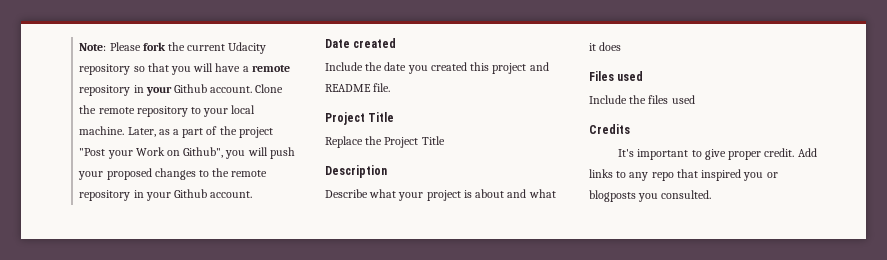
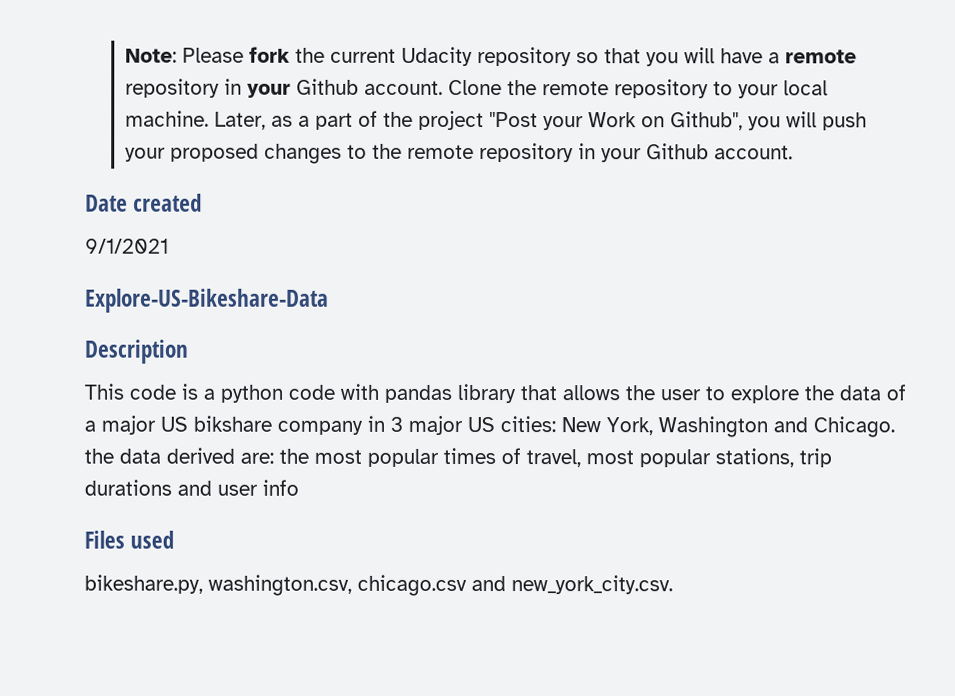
[325,62,549,74] [325,83,391,92] [325,112,395,125] [325,136,445,148] [325,165,387,178] [325,189,556,201] [589,42,622,51] [589,71,644,81] [589,95,695,104] [589,124,630,134] [618,148,817,160] [589,169,778,181] [589,190,712,202] Include the date you created this project and README file. // Project Title // Replace the Project Title // Description // Describe what your project is about and what it does // Files used // Include the files used // Credits // It's important to give proper credit. Add links to any repo that inspired you or blogposts you consulted. -> [85,238,169,254] [85,288,329,313] [84,339,189,364] [84,383,906,404] [84,415,895,438] [84,447,832,468] [84,479,299,496] [84,530,175,549] [84,574,673,596] 9/1/2021 // Explore-US-Bikeshare-Data // Description // This code is a python code with pandas library that allows the user to explore the data of a major US bikshare company in 3 major US cities: New York, Washington and Chicago. the data derived are: the most popular times of travel, most popular stations, trip durations and user info // Files used // bikeshare.py, washington.csv, chicago.csv and new_york_city.csv.

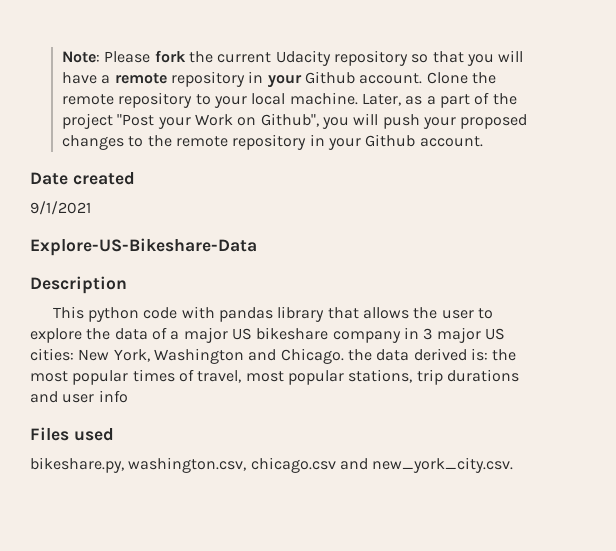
[129,383,215,400] code is a -> (84, 312) none
[193,415,272,432] bikshare -> [256,327,329,340] bikeshare
[240,452,274,464] are: -> [470,348,488,361] is:

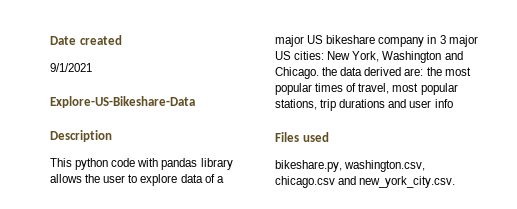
[61,50,524,66] [61,71,496,88] [61,92,517,108] [61,113,528,129] [61,134,483,150] Note: Please fork the current Udacity repository so that you will have a remote repository in your Github account. Clone the remote repository to your local machine. Later, as a part of the project "Post your Work on Github", you will push your proposed changes to the remote repository in your Github account. // -> (50, 40) none
[327,307,359,319] that -> (233, 164) none
[86,328,111,340] the -> (178, 180) none
[470,348,488,361] is: -> [404,68,424,76] are:

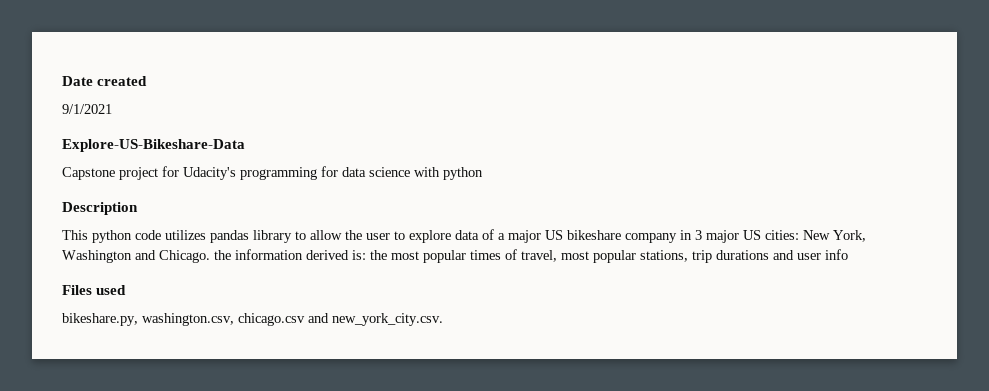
(195, 102) none -> [62,166,483,180] // Capstone project for Udacity's programming for data science with python
[137,158,159,167] with -> [165,230,206,240] utilizes
[50,174,82,183] allows -> [295,230,342,240] to allow
[340,67,424,76] data derived are: -> [235,249,366,260] information derived is:

